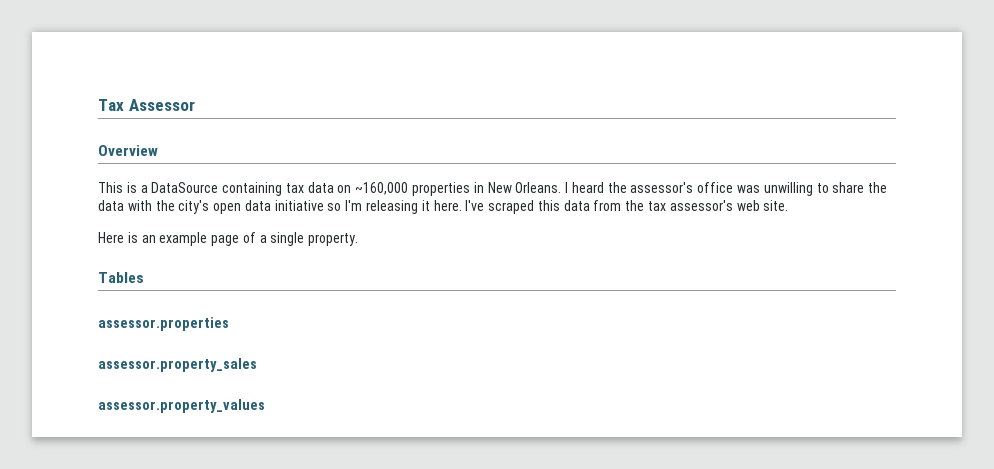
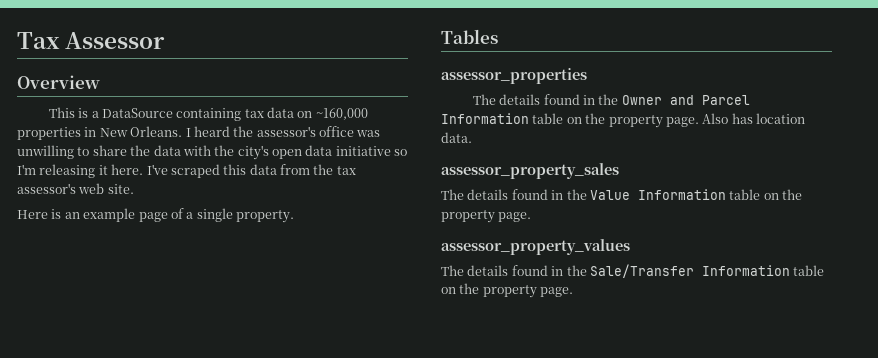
[98,317,229,331] [98,358,257,372] [98,399,265,413] assessor.properties // assessor.property_sales // assessor.property_values -> [441,68,587,84] [472,94,750,105] [441,113,805,128] [441,132,472,143] [441,163,619,179] [441,189,802,200] [441,210,532,223] [441,239,630,255] [441,264,825,278] [441,283,574,298] assessor_properties // The details found in the Owner and Parcel Information table on the property page. Also has location data. // assessor_property_sales // The details found in the Value Information table on the property page. // assessor_property_values // The details found in the Sale/Transfer Information table on the property page.

